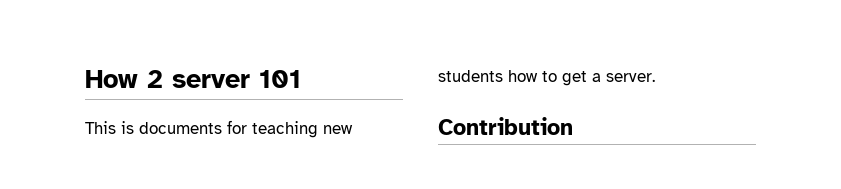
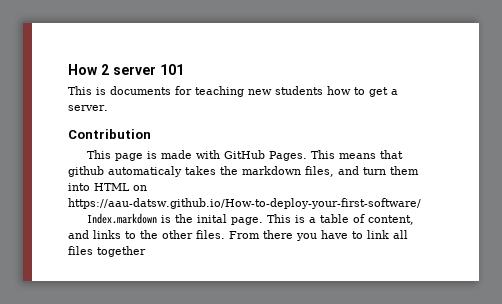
(573, 126) none -> [86,150,403,161] [68,166,419,177] [68,183,147,191] [68,198,421,209] [86,213,414,225] [68,230,408,241] [68,246,146,257] // This page is made with GitHub Pages. This means that github automaticaly takes the markdown files, and turn them into HTML on https://aau-datsw.github.io/How-to-deploy-your-first-software/ // Index.markdown is the inital page. This is a table of content, and links to the other files. From there you have to link all files together

